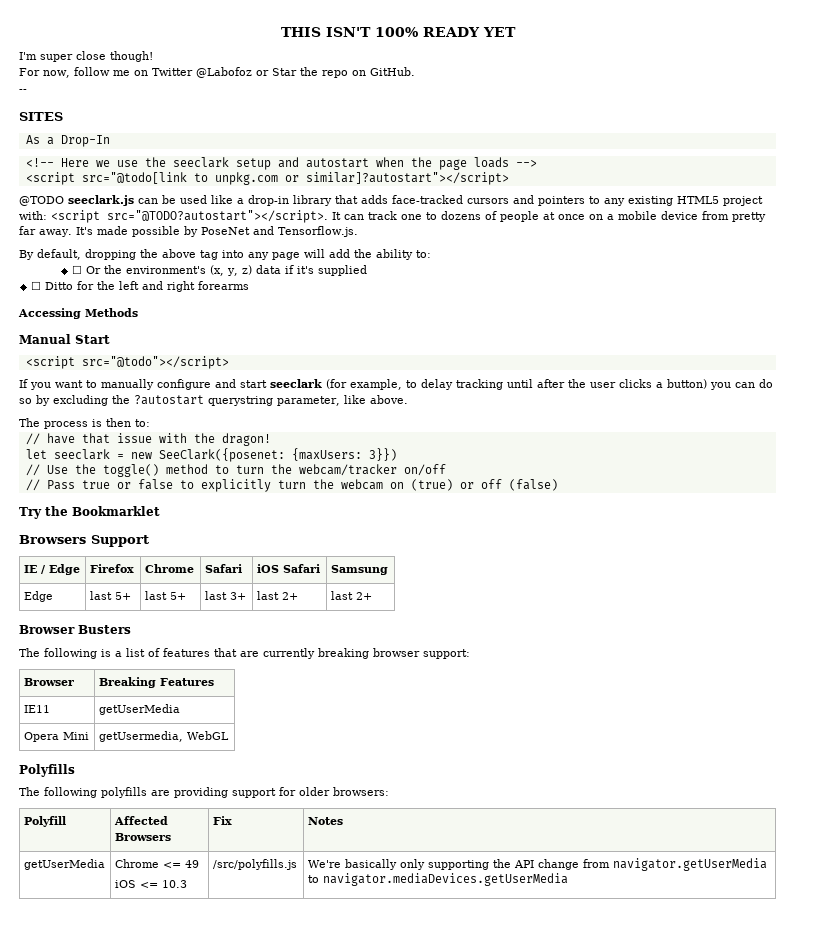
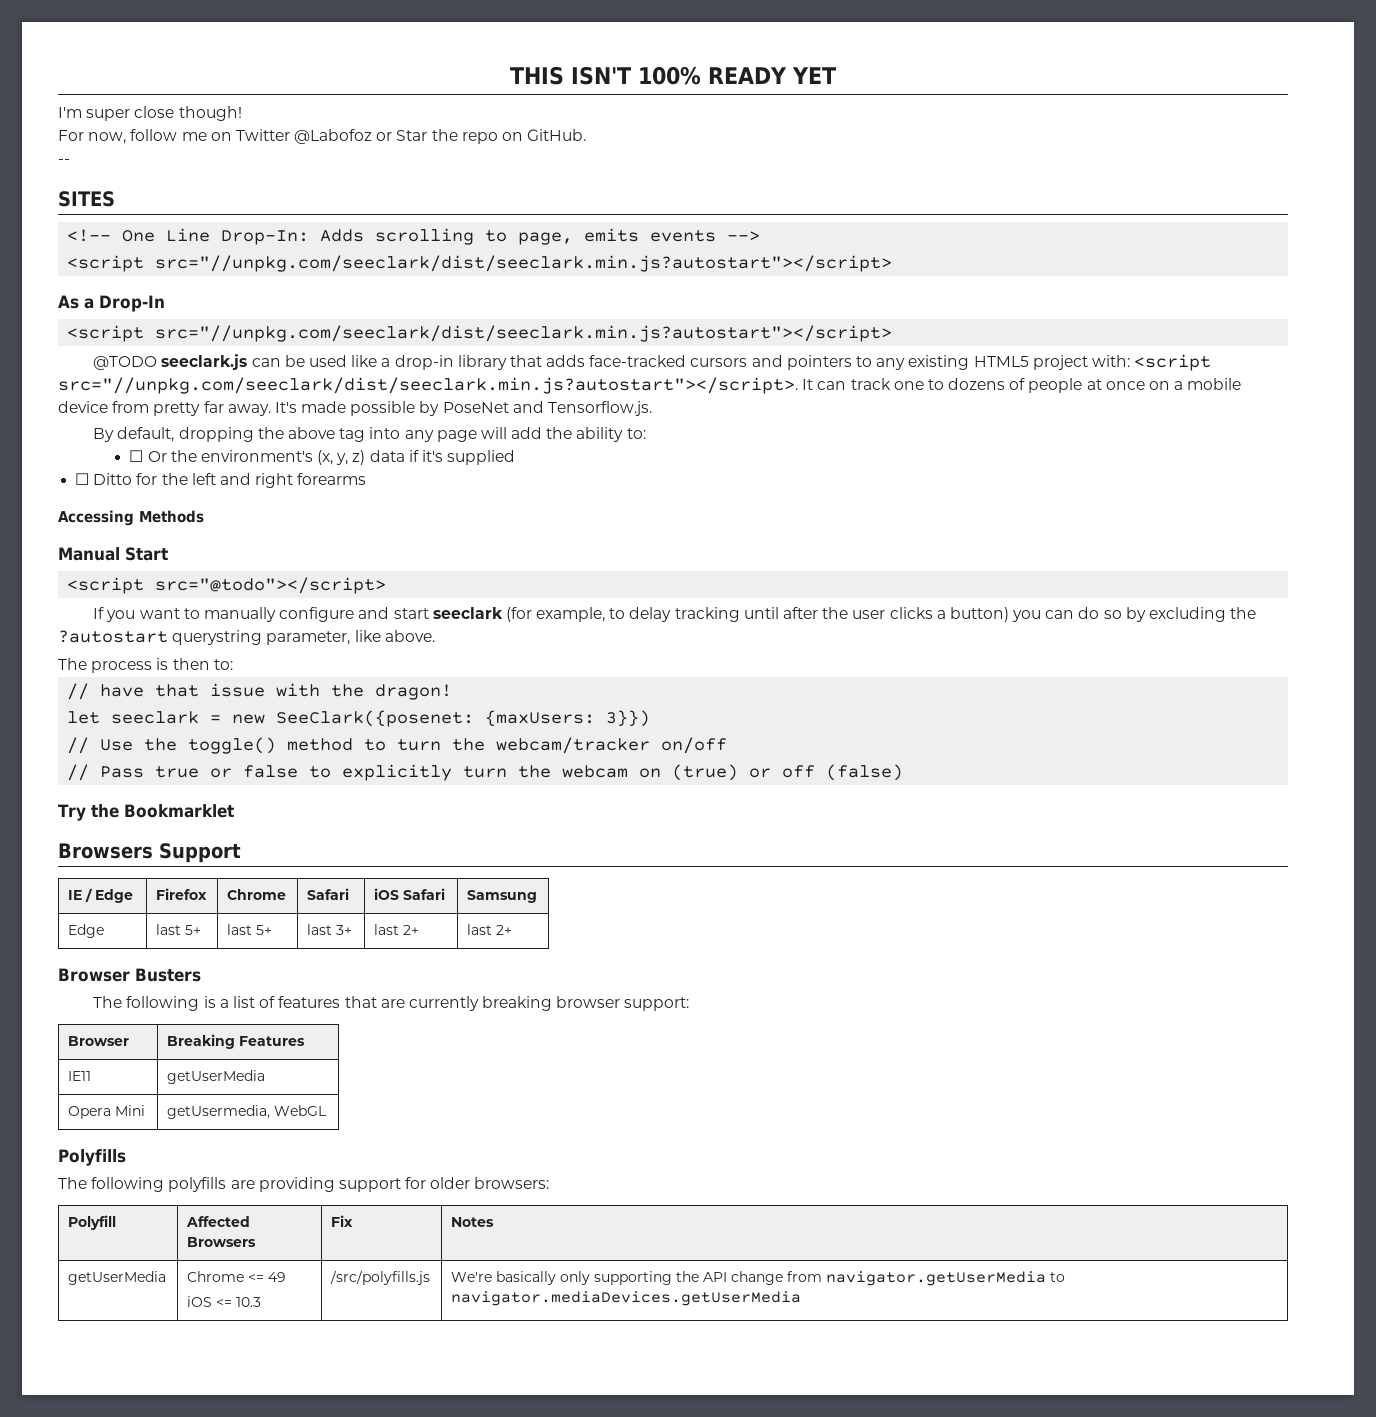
[25,135,110,147] [25,157,537,170] [25,172,509,185] As a Drop-In // <!-- Here we use the seeclark setup and autostart when the page loads --> // <script src="@todo[link to unpkg.com or similar]?autostart"></script> -> [67,228,761,245] [67,255,893,272] [58,295,165,312] [67,325,893,342] <!-- One Line Drop-In: Adds scrolling to page, emits events --> // <script src="//unpkg.com/seeclark/dist/seeclark.min.js?autostart"></script> // As a Drop-In // <script src="//unpkg.com/seeclark/dist/seeclark.min.js?autostart"></script>
[107,210,328,223] src="@TODO?autostart"></script>. -> [58,377,798,394] src="//unpkg.com/seeclark/dist/seeclark.min.js?autostart"></script>.

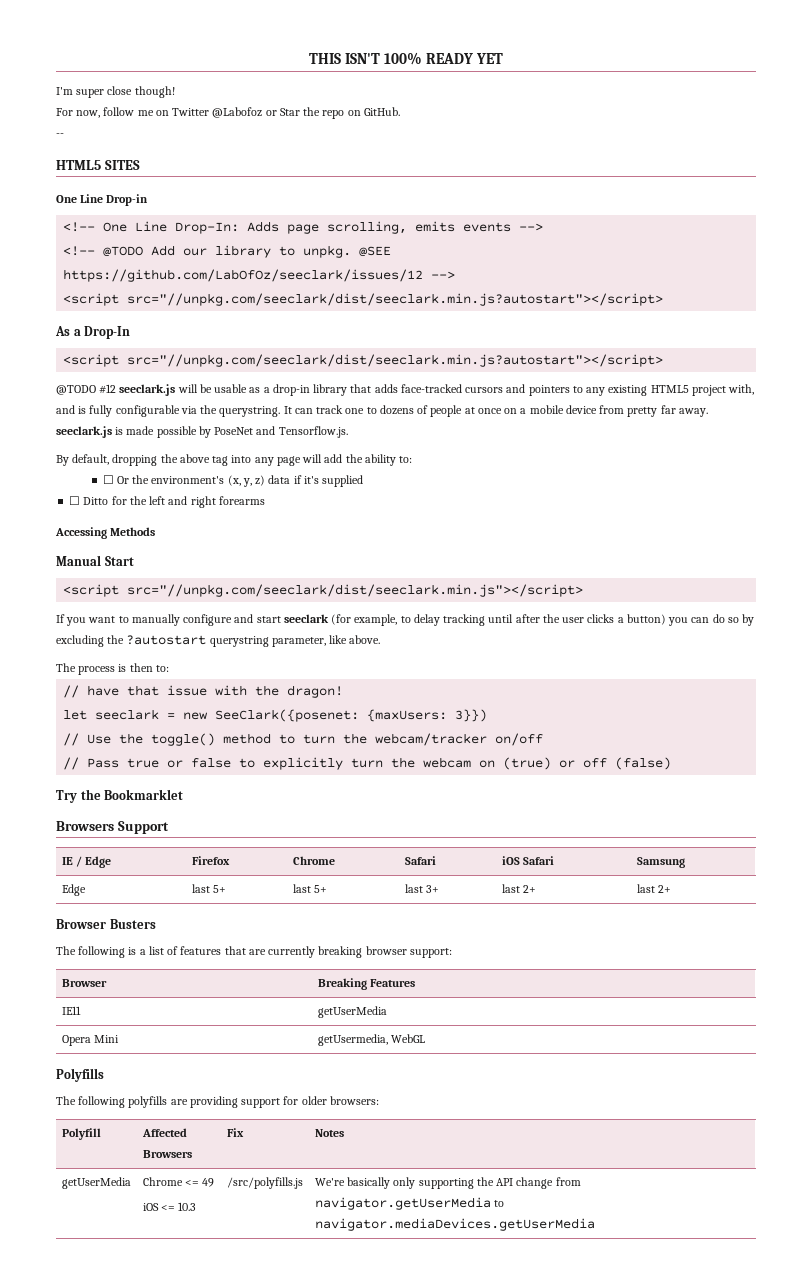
(70, 161) none -> [56,160,101,170] HTML5
(115, 199) none -> [56,194,149,206] // One Line Drop-in
[375,228,574,245] scrolling to page, -> [287,221,408,234] page scrolling,
(761, 236) none -> [63,245,392,258] [63,269,456,282] // <!-- @TODO Add our library to unpkg. @SEE https://github.com/LabOfOz/seeclark/issues/12 -->
[161,354,378,370] seeclark.js can be used like -> [99,384,261,396] #12 seeclark.js will be usable as
[1091,354,1212,371] [58,377,798,394] with: <script src="//unpkg.com/seeclark/dist/seeclark.min.js?autostart"></script>. -> [728,384,755,395] [56,405,281,417] with, and is fully configurable via the querystring.
[274,402,297,413] It's -> [56,426,124,438] seeclark.js is
[155,577,387,594] src="@todo"></script> -> [127,584,584,597] src="//unpkg.com/seeclark/dist/seeclark.min.js"></script>

